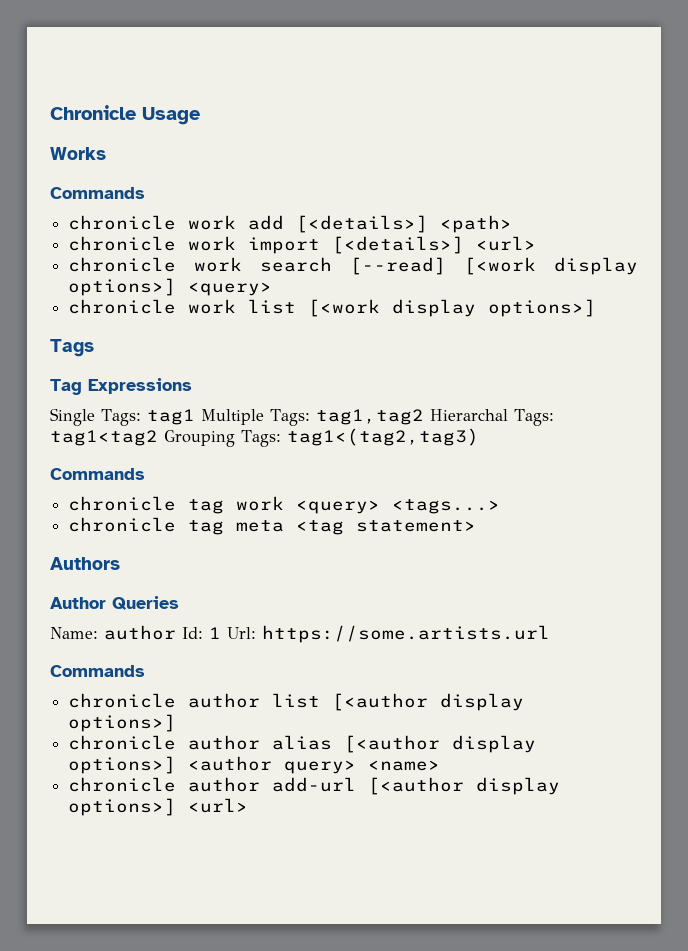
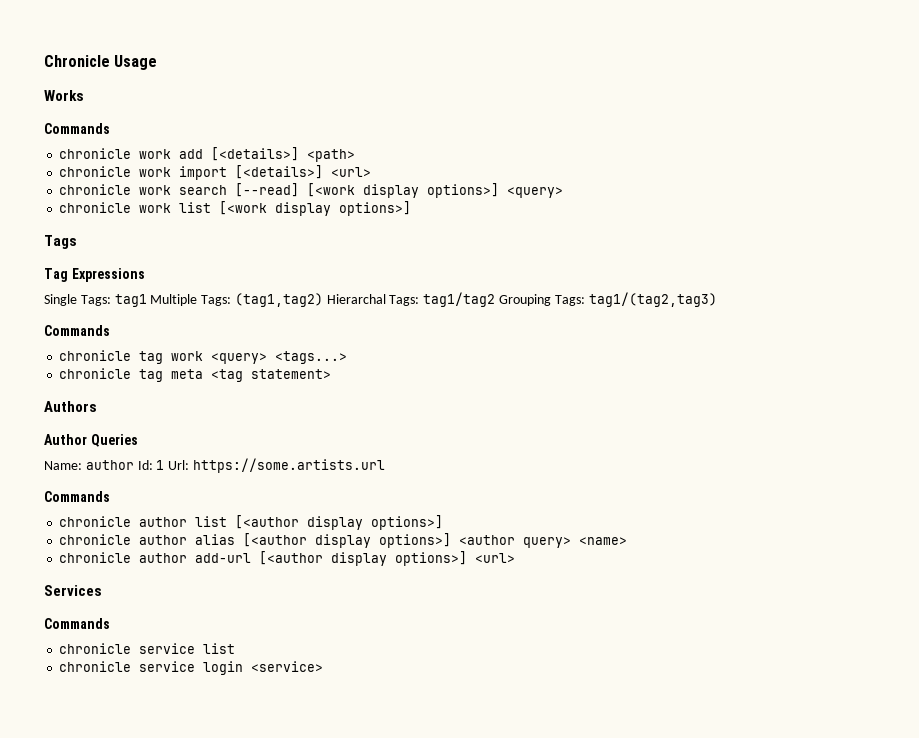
[315,409,424,425] tag1,tag2 -> [234,293,323,307] (tag1,tag2)
[50,430,158,446] tag1<tag2 -> [423,292,496,307] tag1/tag2
[286,428,479,446] tag1<(tag2,tag3) -> [588,292,717,307] tag1/(tag2,tag3)
(249, 805) none -> [44,585,102,596] [44,618,110,629] [59,643,236,654] [59,661,324,675] // Services // Commands // chronicle service list // chronicle service login <service>

